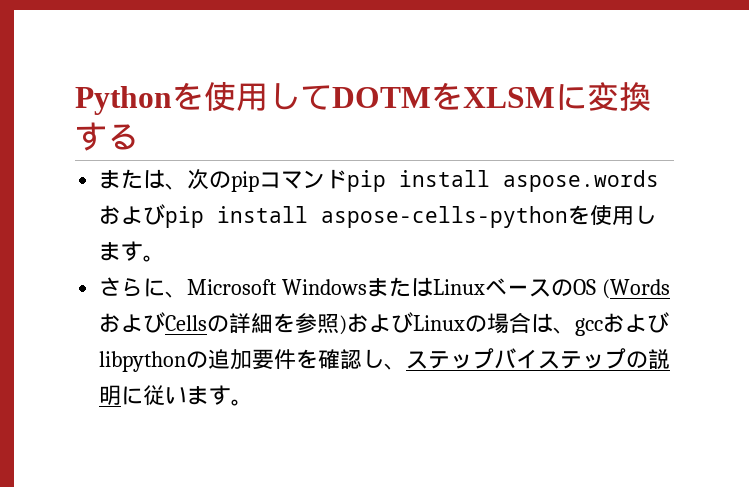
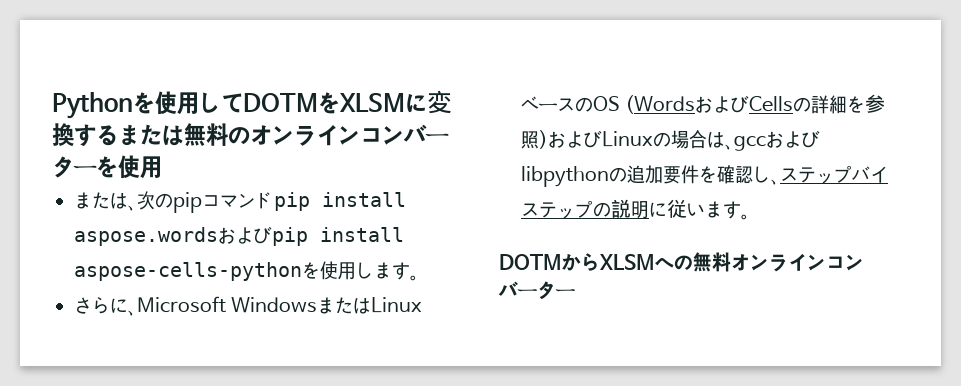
(139, 137) none -> [118,123,449,147] [52,155,162,179] または無料のオンラインコンバーターを使用
(254, 402) none -> [499,252,864,272] [498,281,575,300] // DOTMからXLSMへの無料オンラインコンバーター

